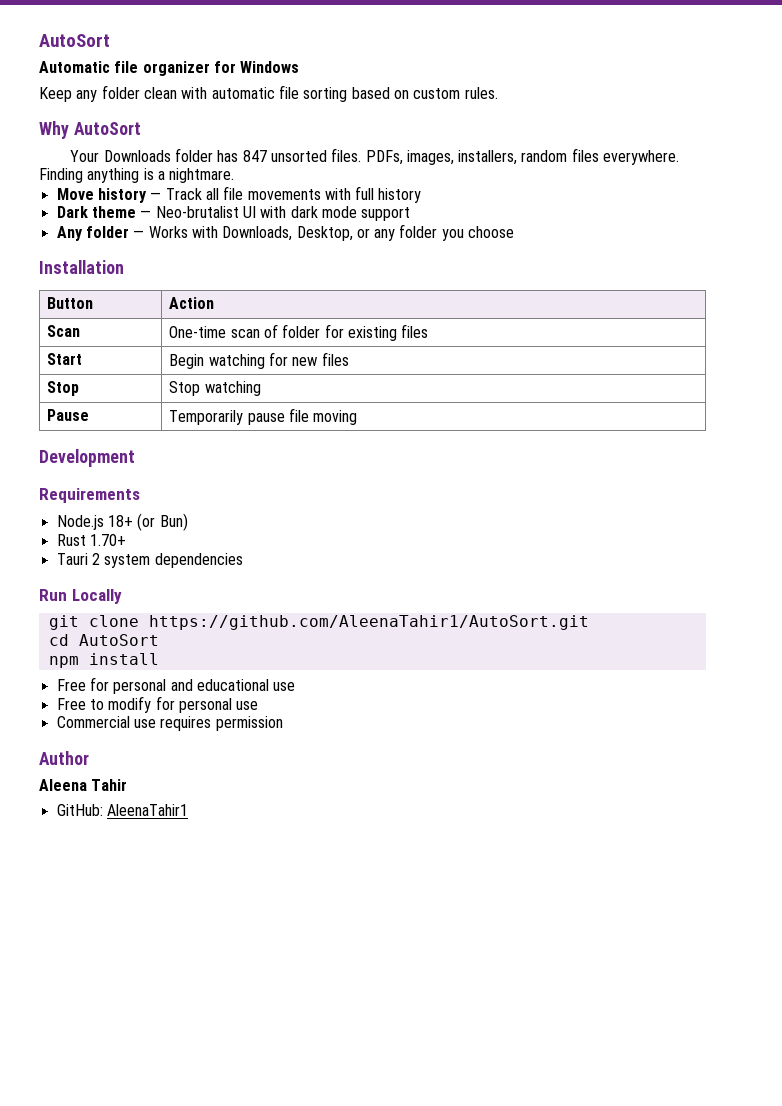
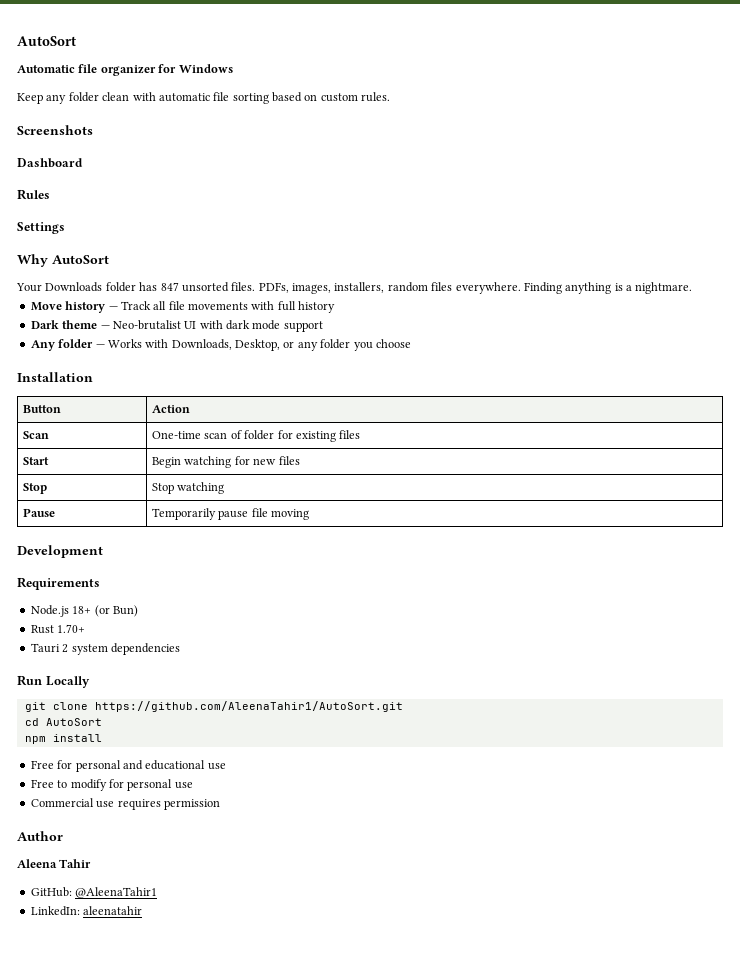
(498, 93) none -> [17,125,93,135] [17,158,83,168] [17,189,50,200] [17,222,65,234] // Screenshots // Dashboard // Rules // Settings
[106,804,188,816] AleenaTahir1 -> [75,887,158,898] [30,906,143,916] @AleenaTahir1 // LinkedIn: aleenatahir

